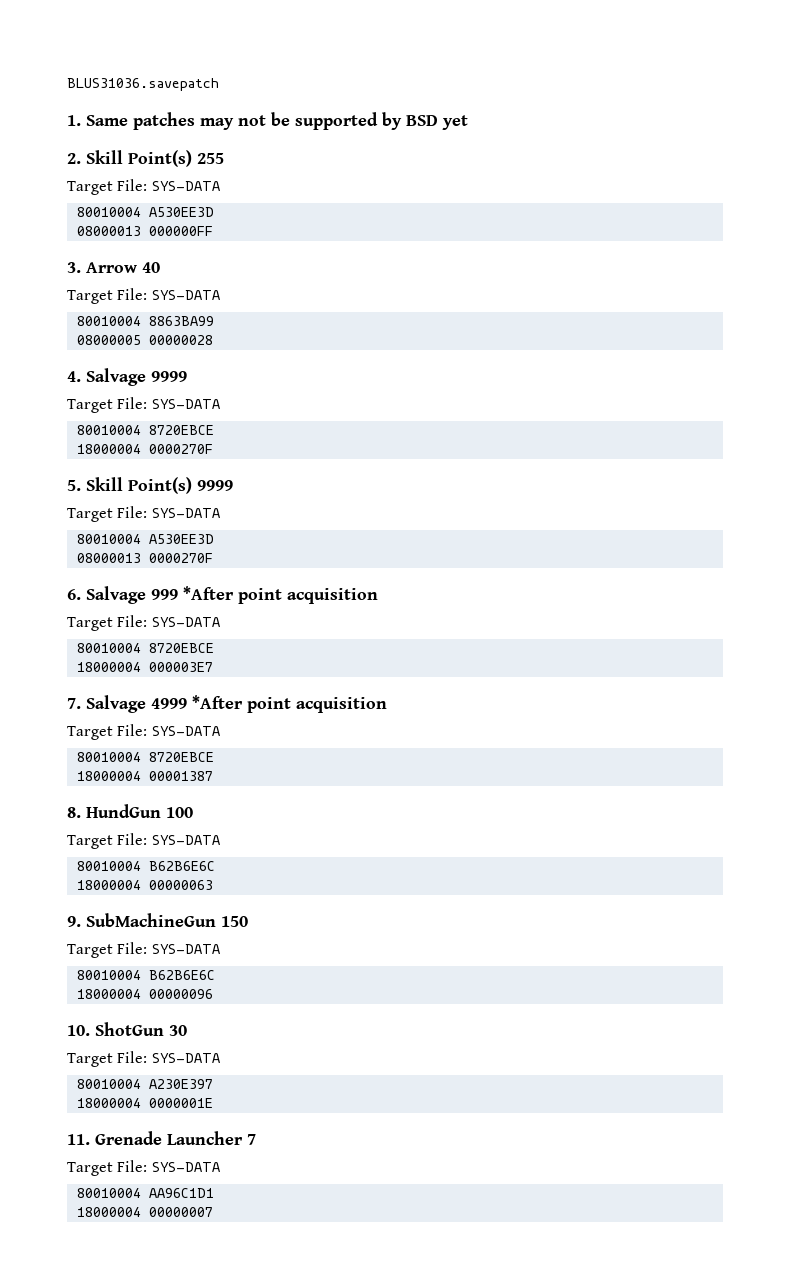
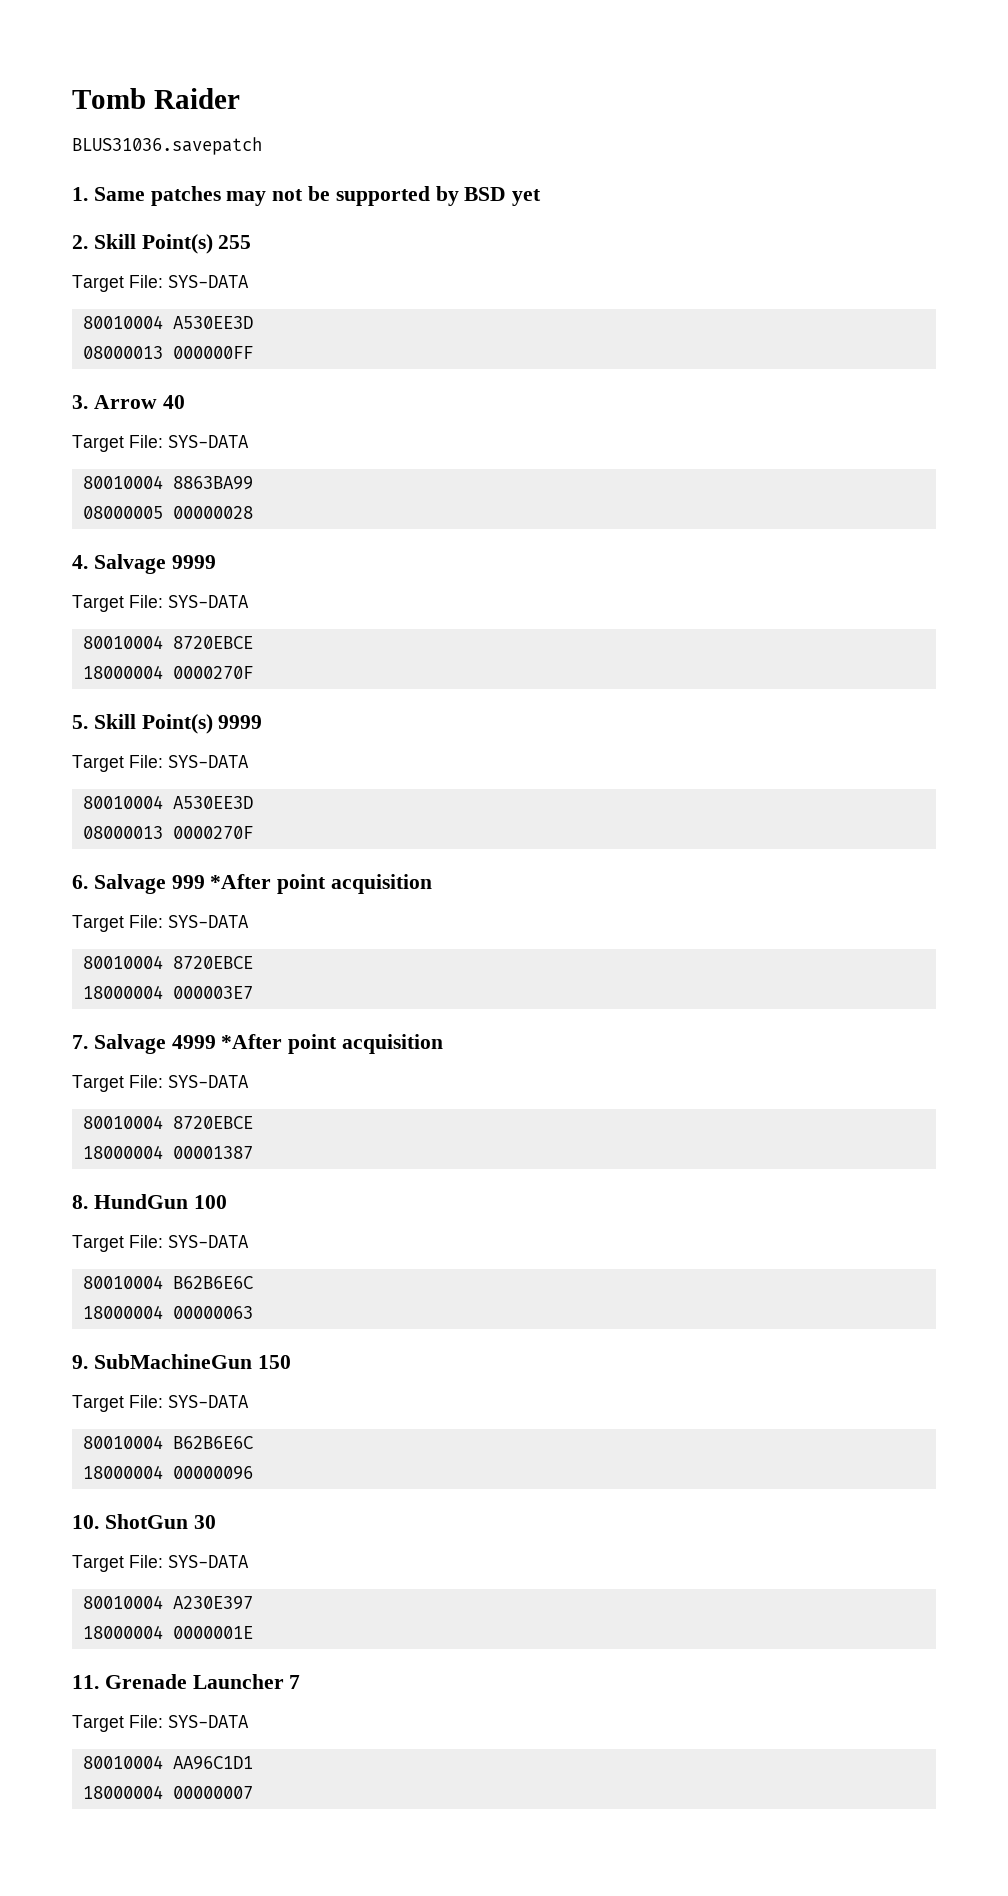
(67, 84) none -> [72,88,240,109] Tomb Raider //

